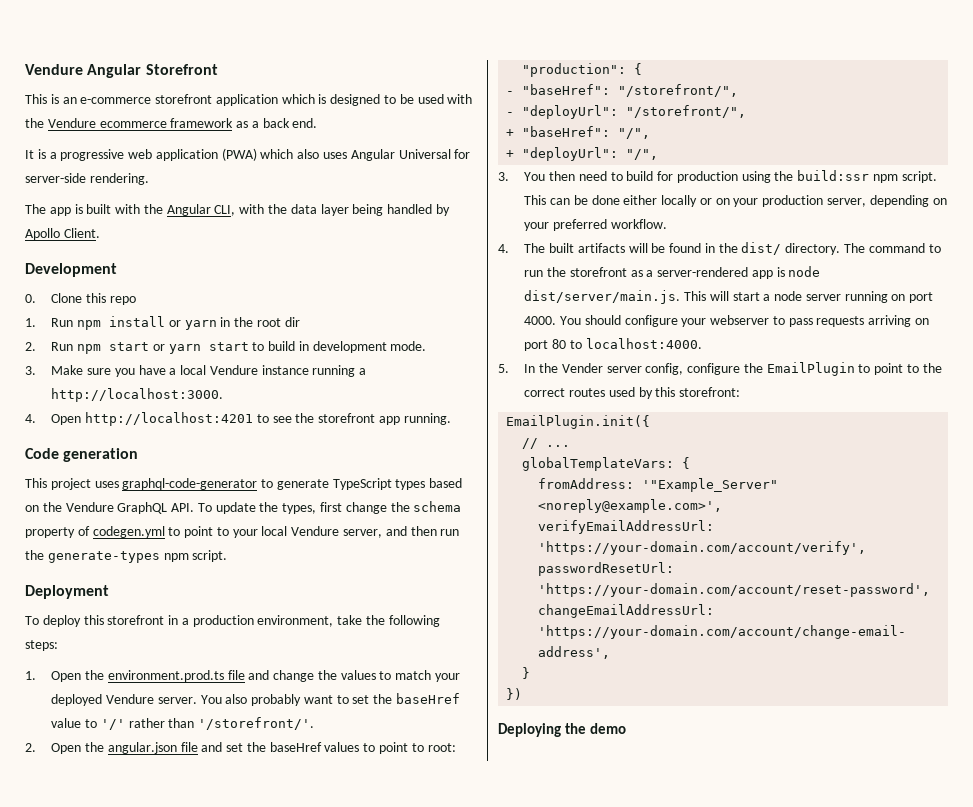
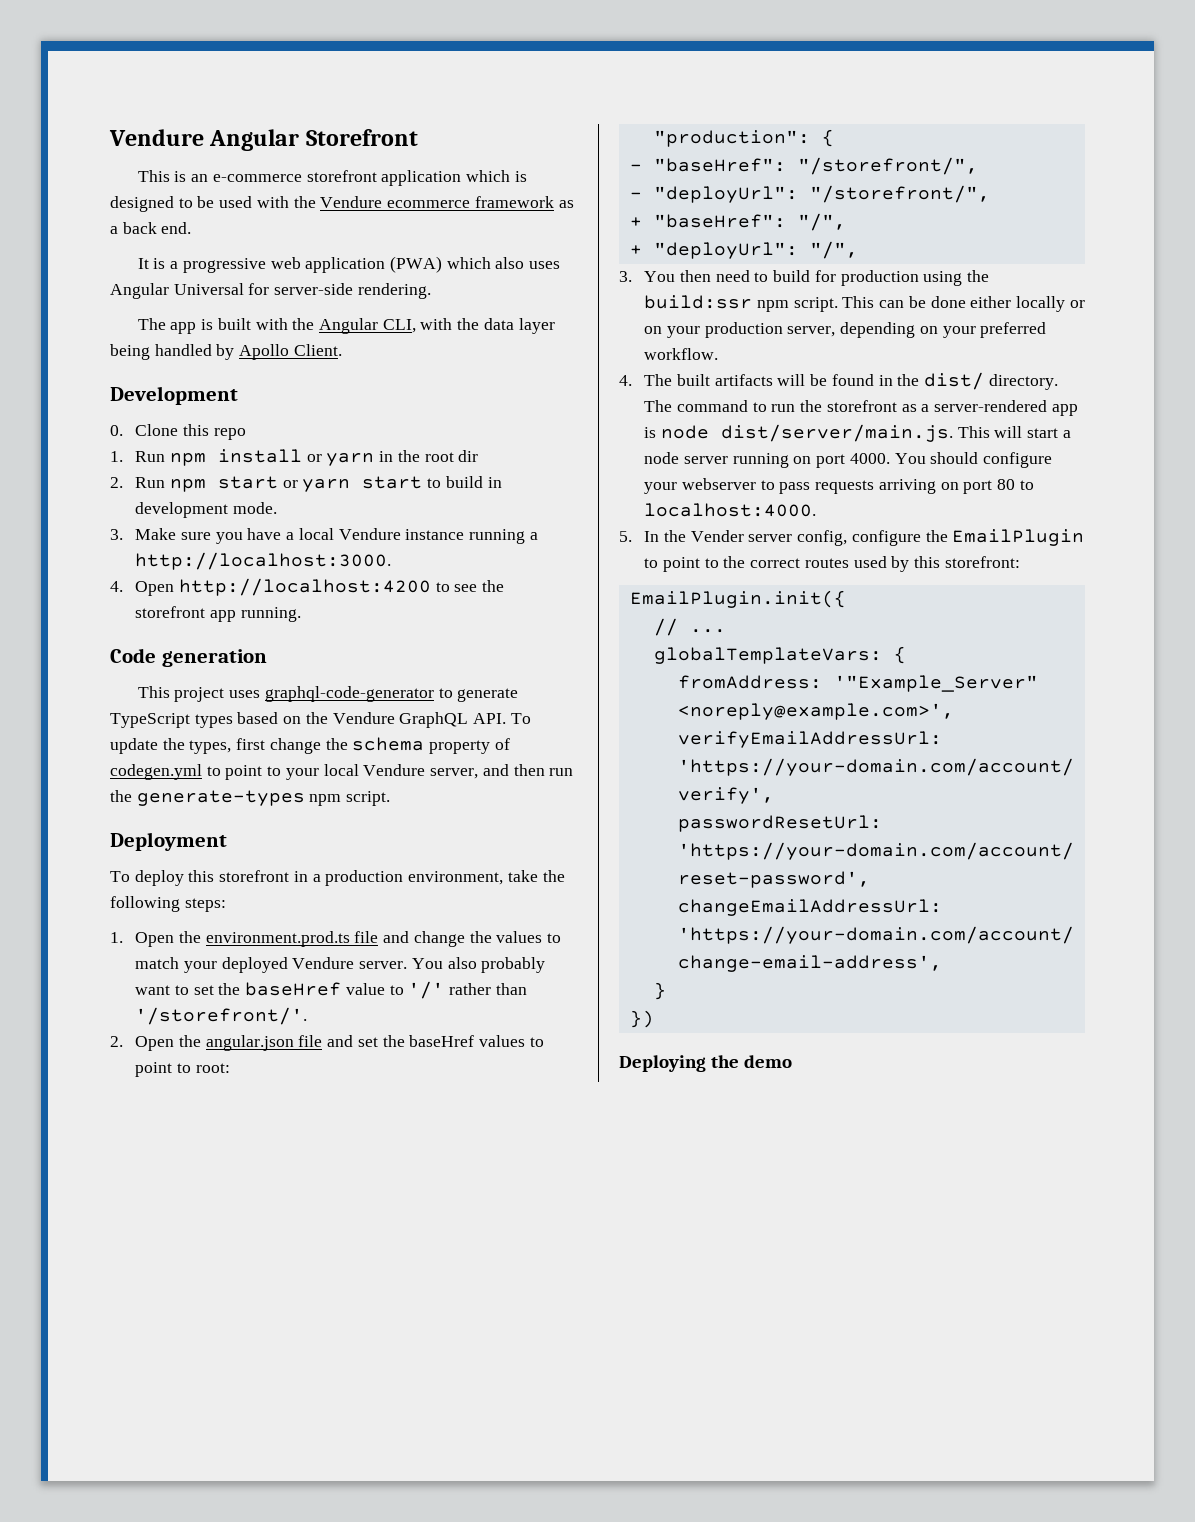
[84,412,253,426] http://localhost:4201 -> [179,578,432,596] http://localhost:4200

